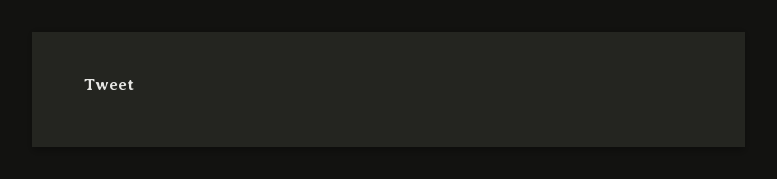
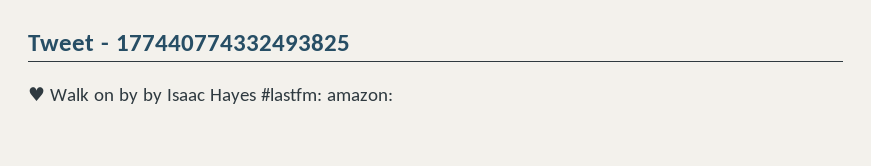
(134, 84) none -> [100,34,350,51] [28,87,393,104] - 177440774332493825 // ♥ Walk on by by Isaac Hayes #lastfm: amazon:

